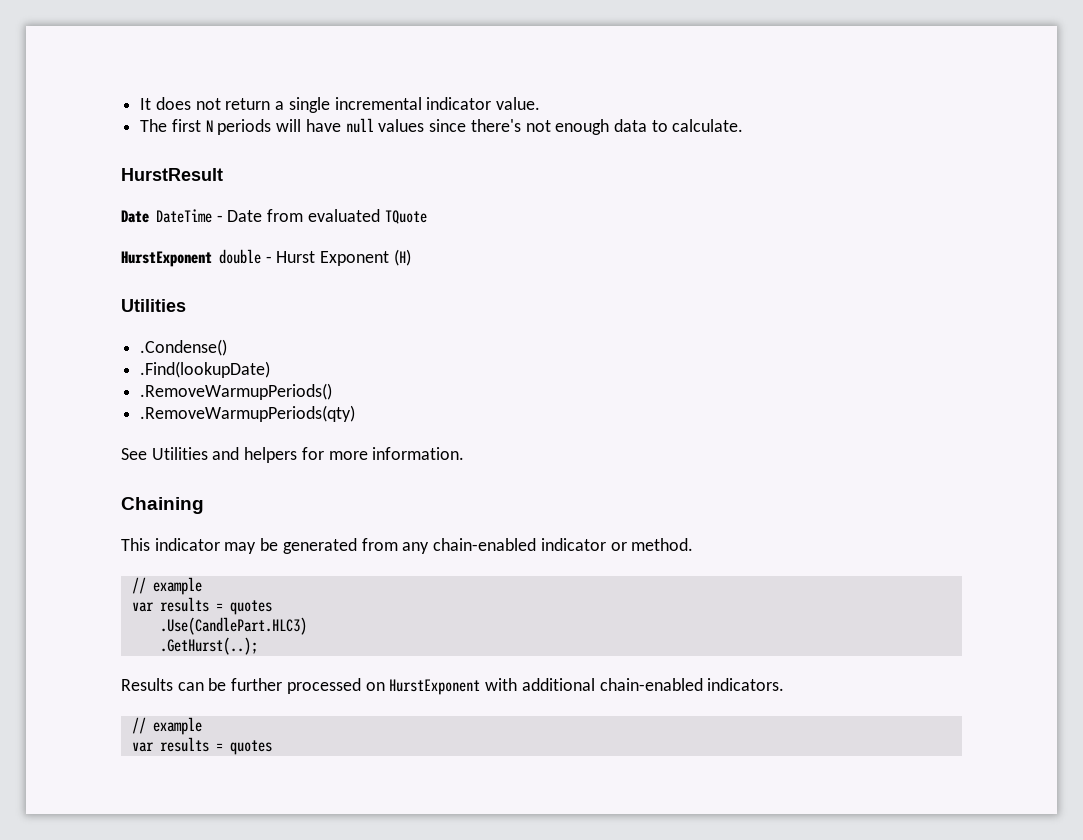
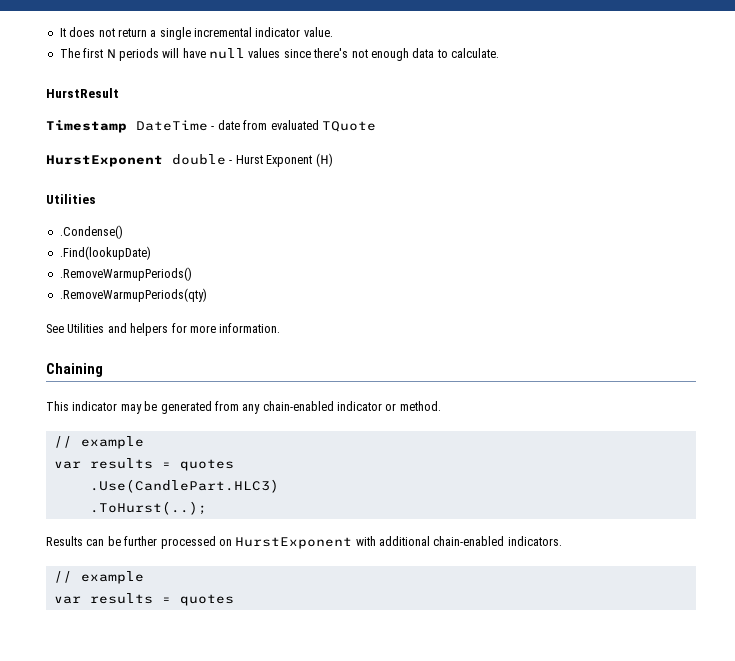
[121,210,149,223] Date -> [46,120,127,133] Timestamp
[227,210,263,222] Date -> [217,120,240,130] date
[159,637,258,655] .GetHurst(..); -> [89,501,207,515] .ToHurst(..);

